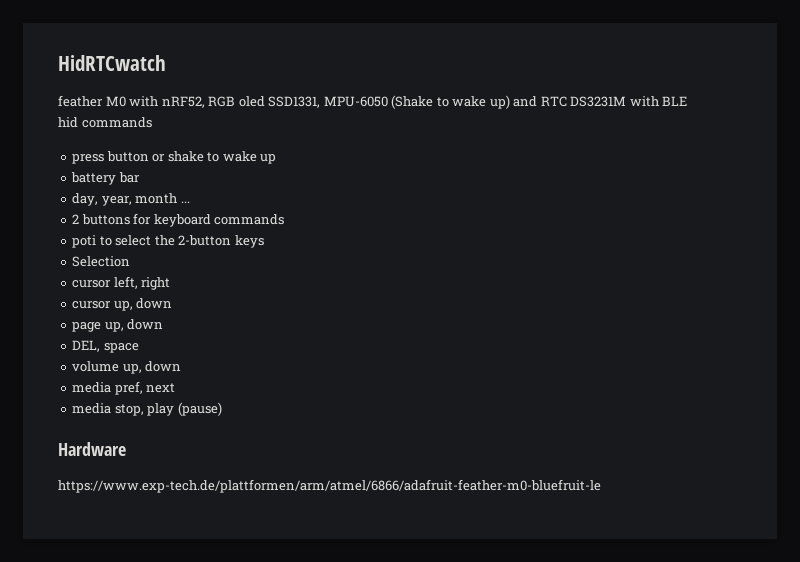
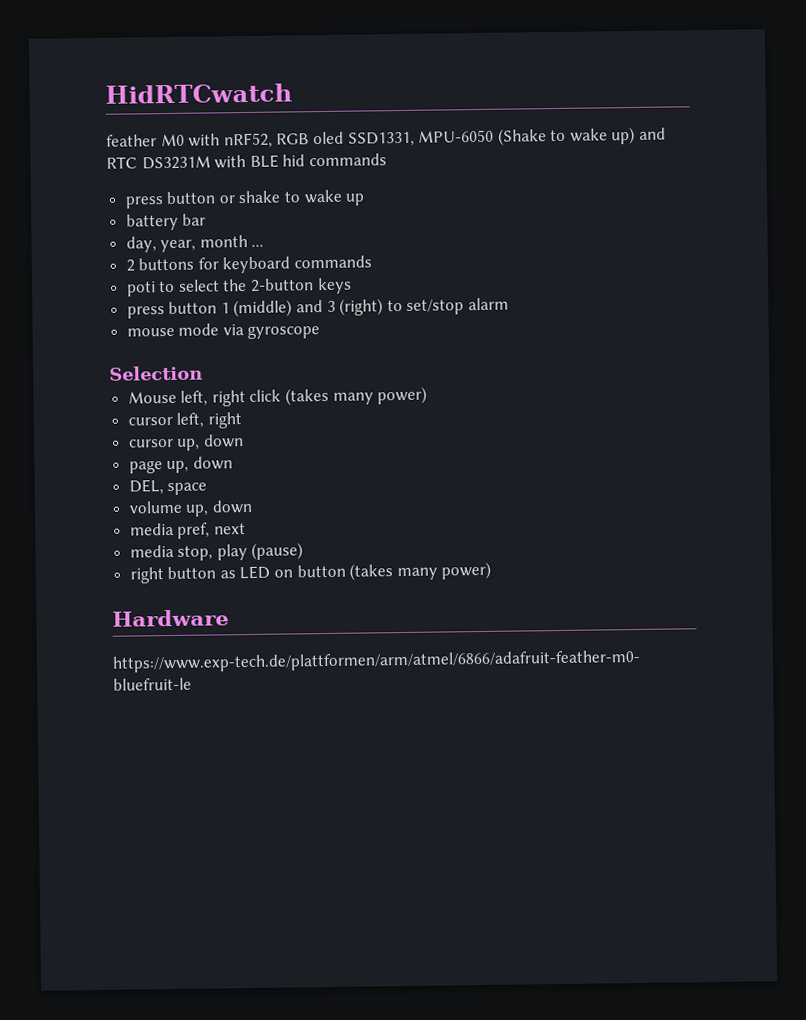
[72,256,131,267] Selection -> [126,297,510,319] [126,323,321,339] [109,365,203,381] [127,386,428,407] press button 1 (middle) and 3 (right) to set/stop alarm // mouse mode via gyroscope // Selection // Mouse left, right click (takes many power)
(222, 409) none -> [129,561,492,584] // right button as LED on button (takes many power)

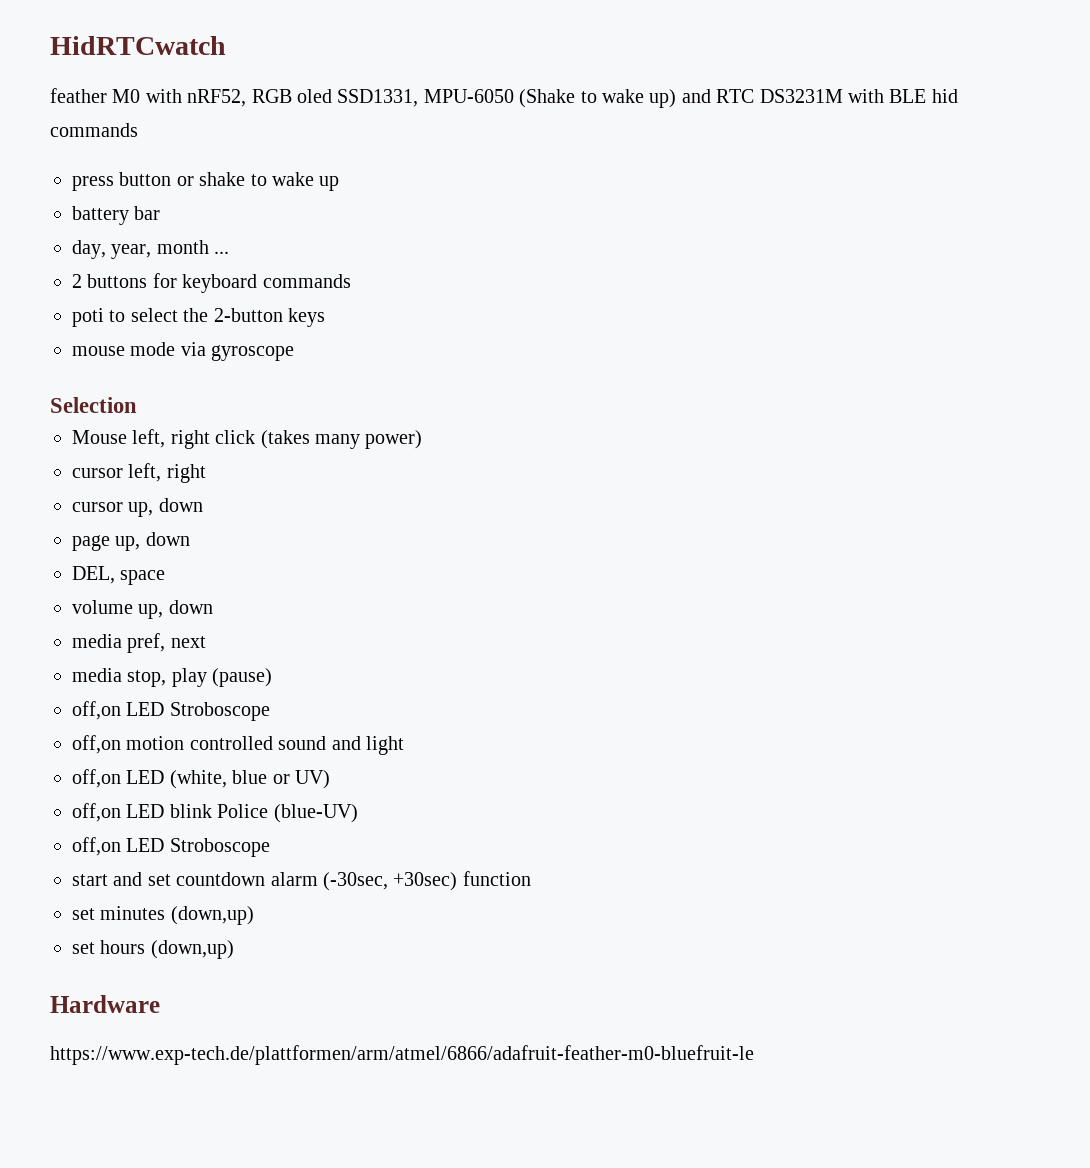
[126,297,510,319] // press button 1 (middle) and 3 (right) to set/stop alarm -> (325, 317) none
[129,561,492,584] right button as LED on button (takes many power) -> [72,701,270,721] [72,735,404,755] [72,769,330,789] [72,803,358,823] [72,837,270,857] [72,871,531,891] [72,906,254,925] [72,940,234,959] off,on LED Stroboscope // off,on motion controlled sound and light // off,on LED (white, blue or UV) // off,on LED blink Police (blue-UV) // off,on LED Stroboscope // start and set countdown alarm (-30sec, +30sec) function // set minutes (down,up) // set hours (down,up)

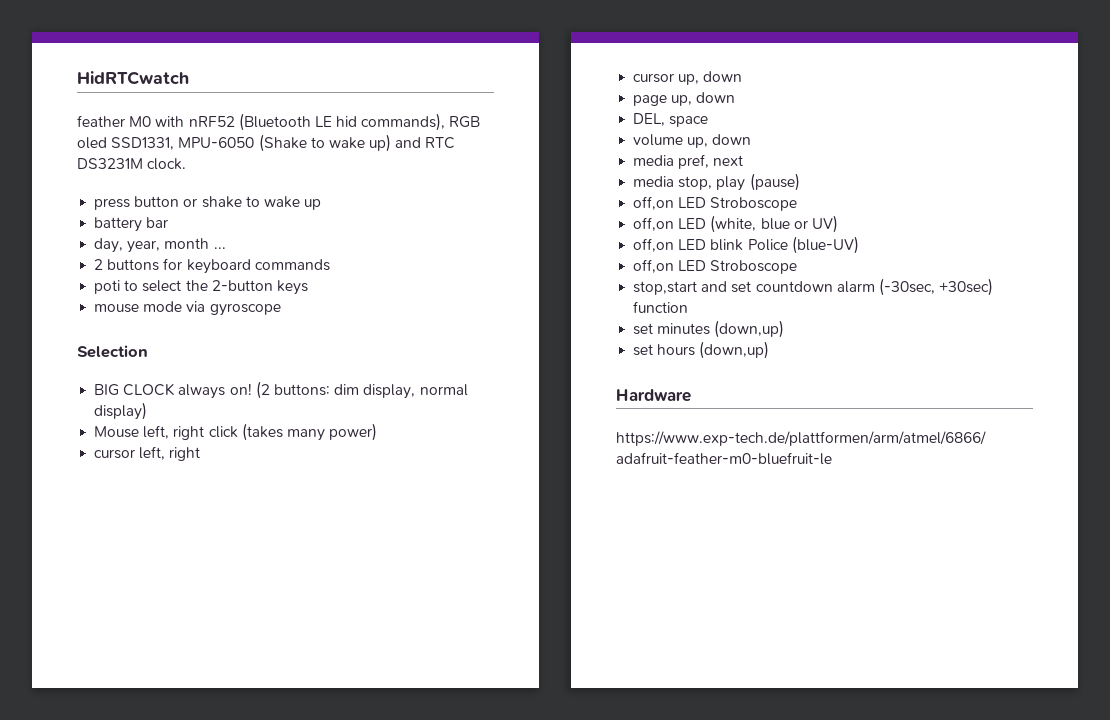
[187,89,247,107] nRF52, -> [188,113,446,131] nRF52 (Bluetooth LE hid commands),
[847,89,958,103] [50,123,138,137] with BLE hid commands -> [147,158,187,170] clock.
(137, 405) none -> [94,381,468,399] [94,402,148,420] // BIG CLOCK always on! (2 buttons: dim display, normal display)
[72,735,404,755] // off,on motion controlled sound and light -> (798, 204) none
[72,874,108,886] start -> [633,281,698,295] stop,start

